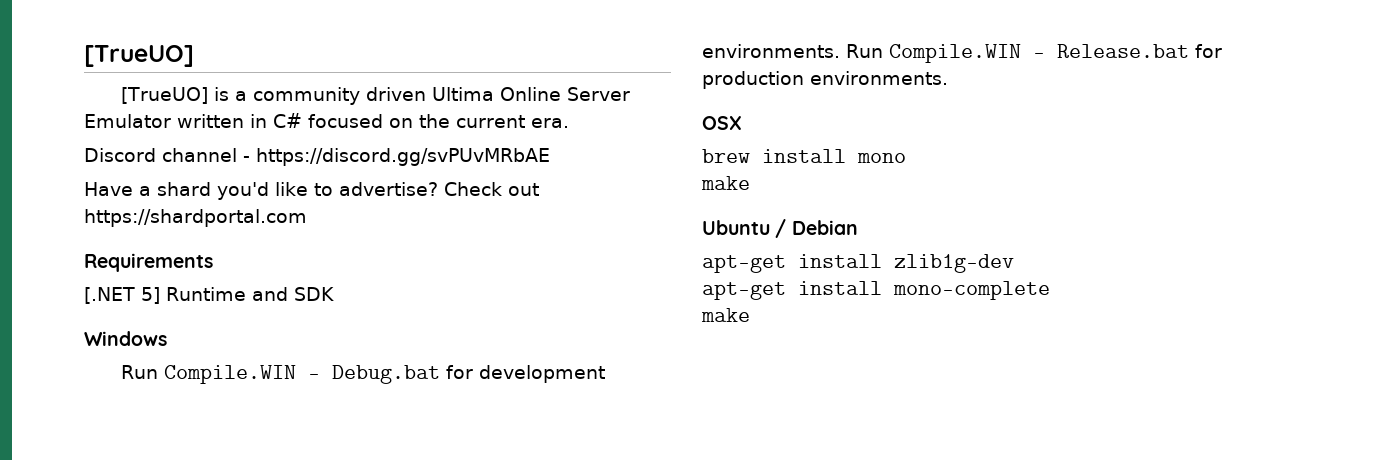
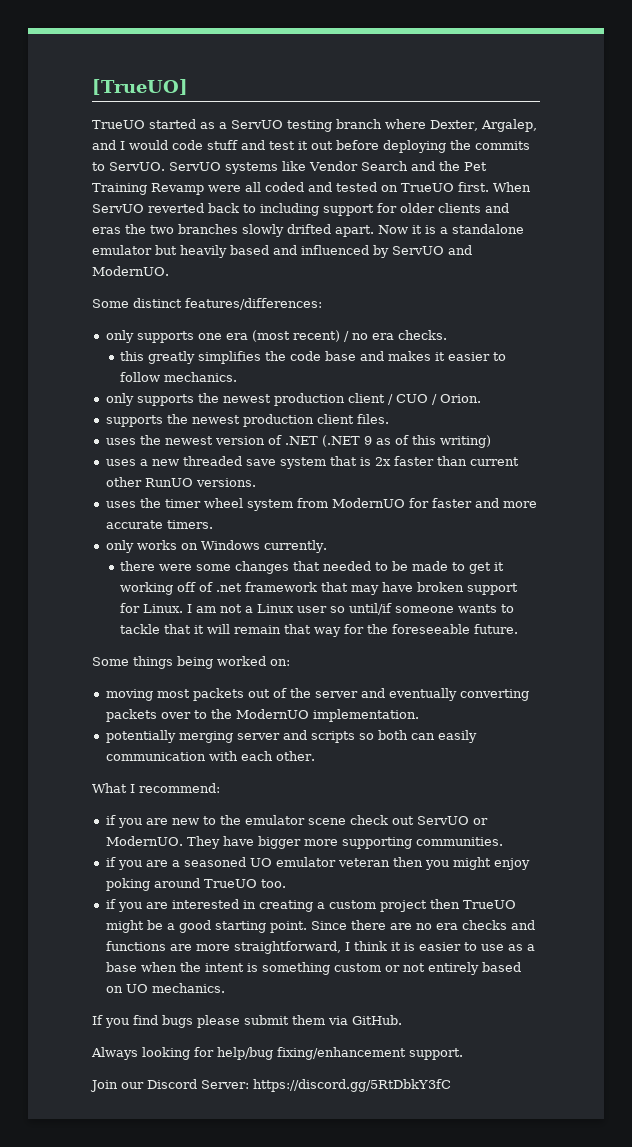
[121,87,631,105] [84,113,569,128] [84,148,550,166] [84,182,539,200] [84,209,307,227] [84,253,213,272] [84,287,334,304] [84,331,167,346] [121,365,606,384] [702,44,1222,63] [702,71,948,89] [702,116,742,130] [702,149,906,163] [701,176,750,190] [702,219,858,238] [702,254,1014,273] [702,281,1050,300] [701,308,750,322] [TrueUO] is a community driven Ultima Online Server Emulator written in C# focused on the current era. // Discord channel - https://discord.gg/svPUvMRbAE // Have a shard you'd like to advertise? Check out https://shardportal.com // Requirements // [.NET 5] Runtime and SDK // Windows // Run Compile.WIN - Debug.bat for development environments. Run Compile.WIN - Release.bat for production environments. // OSX // brew install mono // make // Ubuntu / Debian // apt-get install zlib1g-dev // apt-get install mono-complete // make -> [92,119,537,132] [92,140,530,153] [92,161,487,174] [92,182,531,195] [92,203,509,216] [92,224,524,237] [92,245,472,258] [92,266,169,276] [92,298,322,310] [105,330,447,343] [120,351,507,364] [120,372,238,382] [105,393,481,406] [105,414,389,427] [105,435,491,448] [105,456,519,469] [105,477,256,487] [105,498,537,511] [105,520,213,529] [105,540,327,553] [120,561,505,574] [120,582,519,595] [120,603,515,615] [120,624,519,637] [92,656,290,669] [105,688,529,701] [105,709,419,722] [105,730,477,743] [105,751,315,761] [92,783,220,793] [105,815,488,828] [105,836,503,849] [105,857,530,870] [105,878,286,891] [105,899,516,912] [105,920,535,933] [105,941,535,954] [105,962,521,975] [105,983,225,993] [92,1015,402,1028] [91,1047,463,1060] [90,1079,451,1092] TrueUO started as a ServUO testing branch where Dexter, Argalep, and I would code stuff and test it out before deploying the commits to ServUO. ServUO systems like Vendor Search and the Pet Training Revamp were all coded and tested on TrueUO first. When ServUO reverted back to including support for older clients and eras the two branches slowly drifted apart. Now it is a standalone emulator but heavily based and influenced by ServUO and ModernUO. // Some distinct features/differences: // only supports one era (most recent) / no era checks. // this greatly simplifies the code base and makes it easier to follow mechanics. // only supports the newest production client / CUO / Orion. // supports the newest production client files. // uses the newest version of .NET (.NET 9 as of this writing) // uses a new threaded save system that is 2x faster than current other RunUO versions. // uses the timer wheel system from ModernUO for faster and more accurate timers. // only works on Windows currently. // there were some changes that needed to be made to get it working off of .net framework that may have broken support for Linux. I am not a Linux user so until/if someone wants to tackle that it will remain that way for the foreseeable future. // Some things being worked on: // moving most packets out of the server and eventually converting packets over to the ModernUO implementation. // potentially merging server and scripts so both can easily communication with each other. // What I recommend: // if you are new to the emulator scene check out ServUO or ModernUO. They have bigger more supporting communities. // if you are a seasoned UO emulator veteran then you might enjoy poking around TrueUO too. // if you are interested in creating a custom project then TrueUO might be a good starting point. Since there are no era checks and functions are more straightforward, I think it is easier to use as a base when the intent is something custom or not entirely based on UO mechanics. // If you find bugs please submit them via GitHub. // Always looking for help/bug fixing/enhancement support. // Join our Discord Server: https://discord.gg/5RtDbkY3fC

